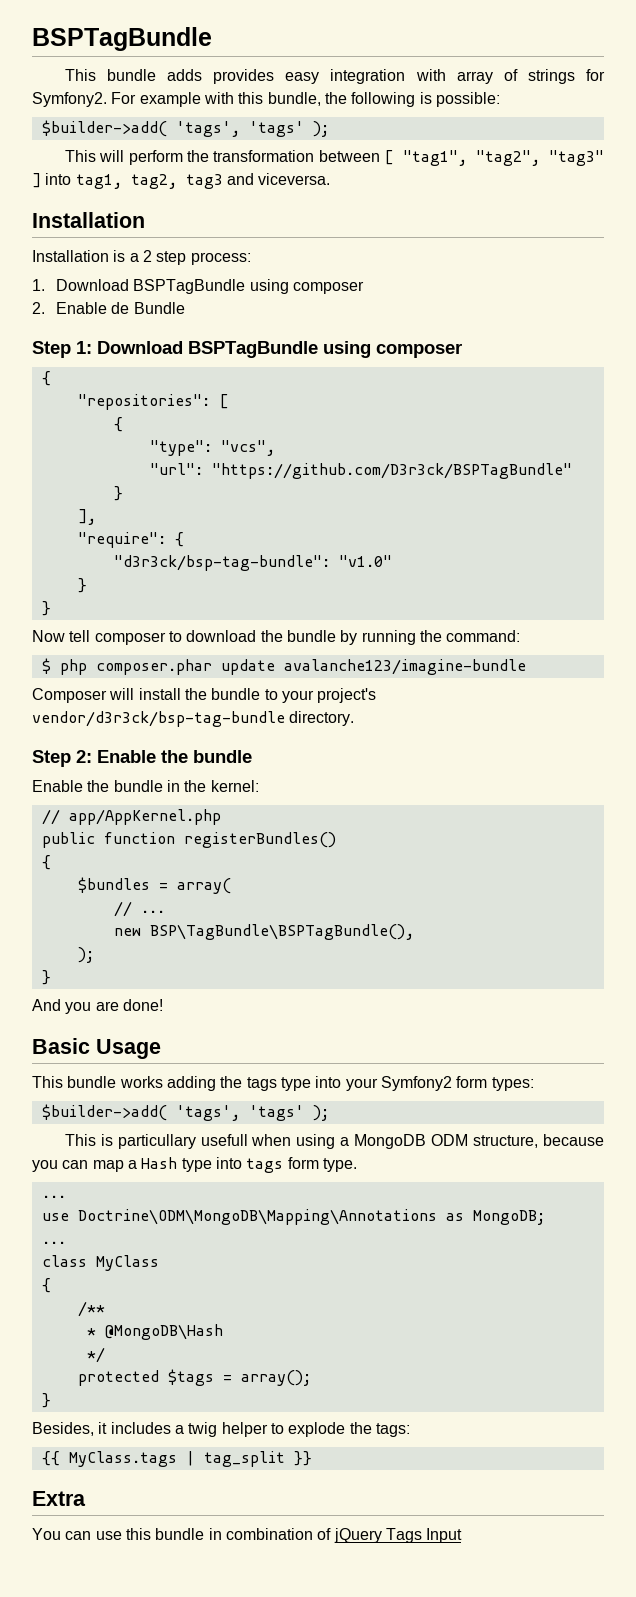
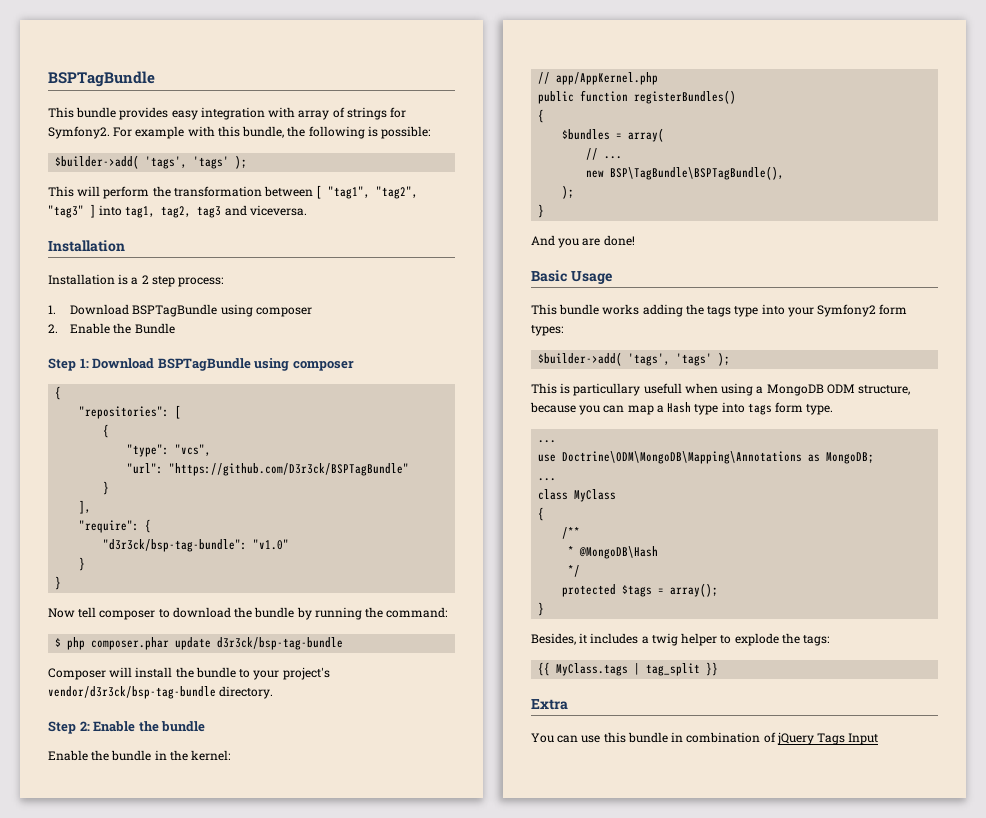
[167,69,203,81] adds -> (117, 112) none
[111,302,130,314] de -> [113,323,132,334] the
[283,659,526,675] avalanche123/imagine-bundle -> [217,637,344,650] d3r3ck/bsp-tag-bundle

